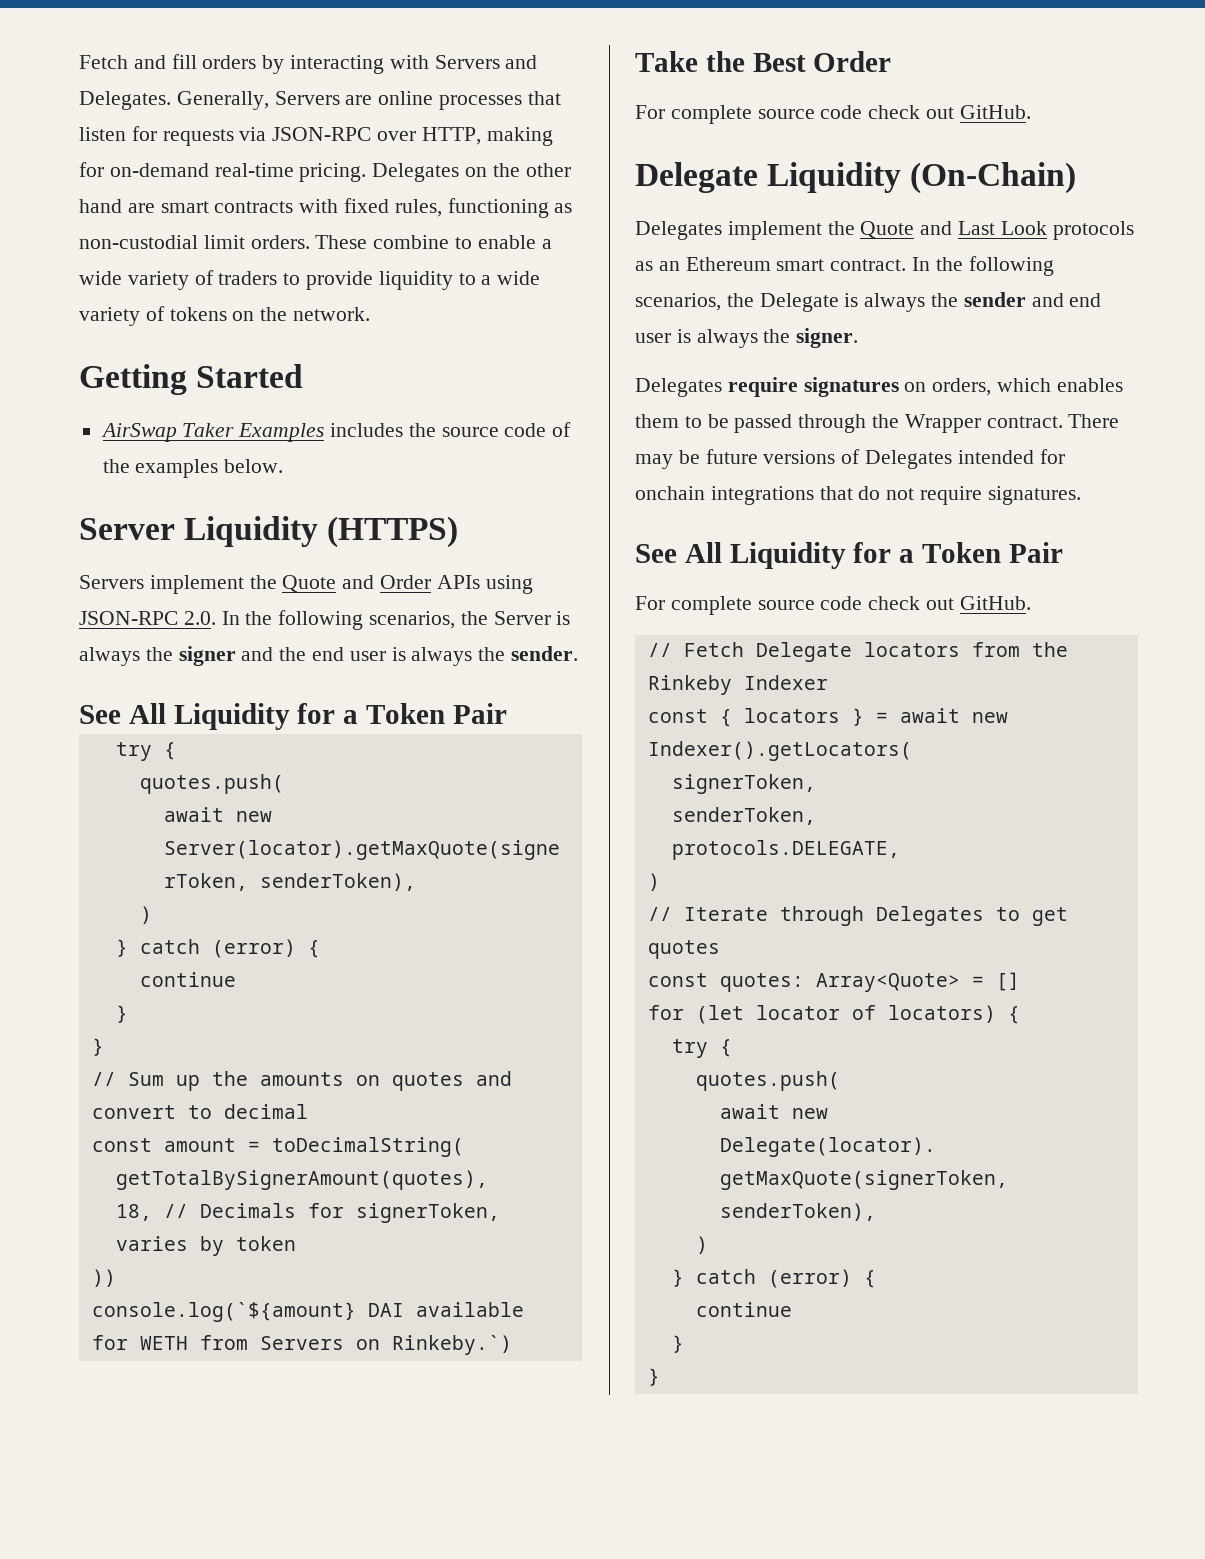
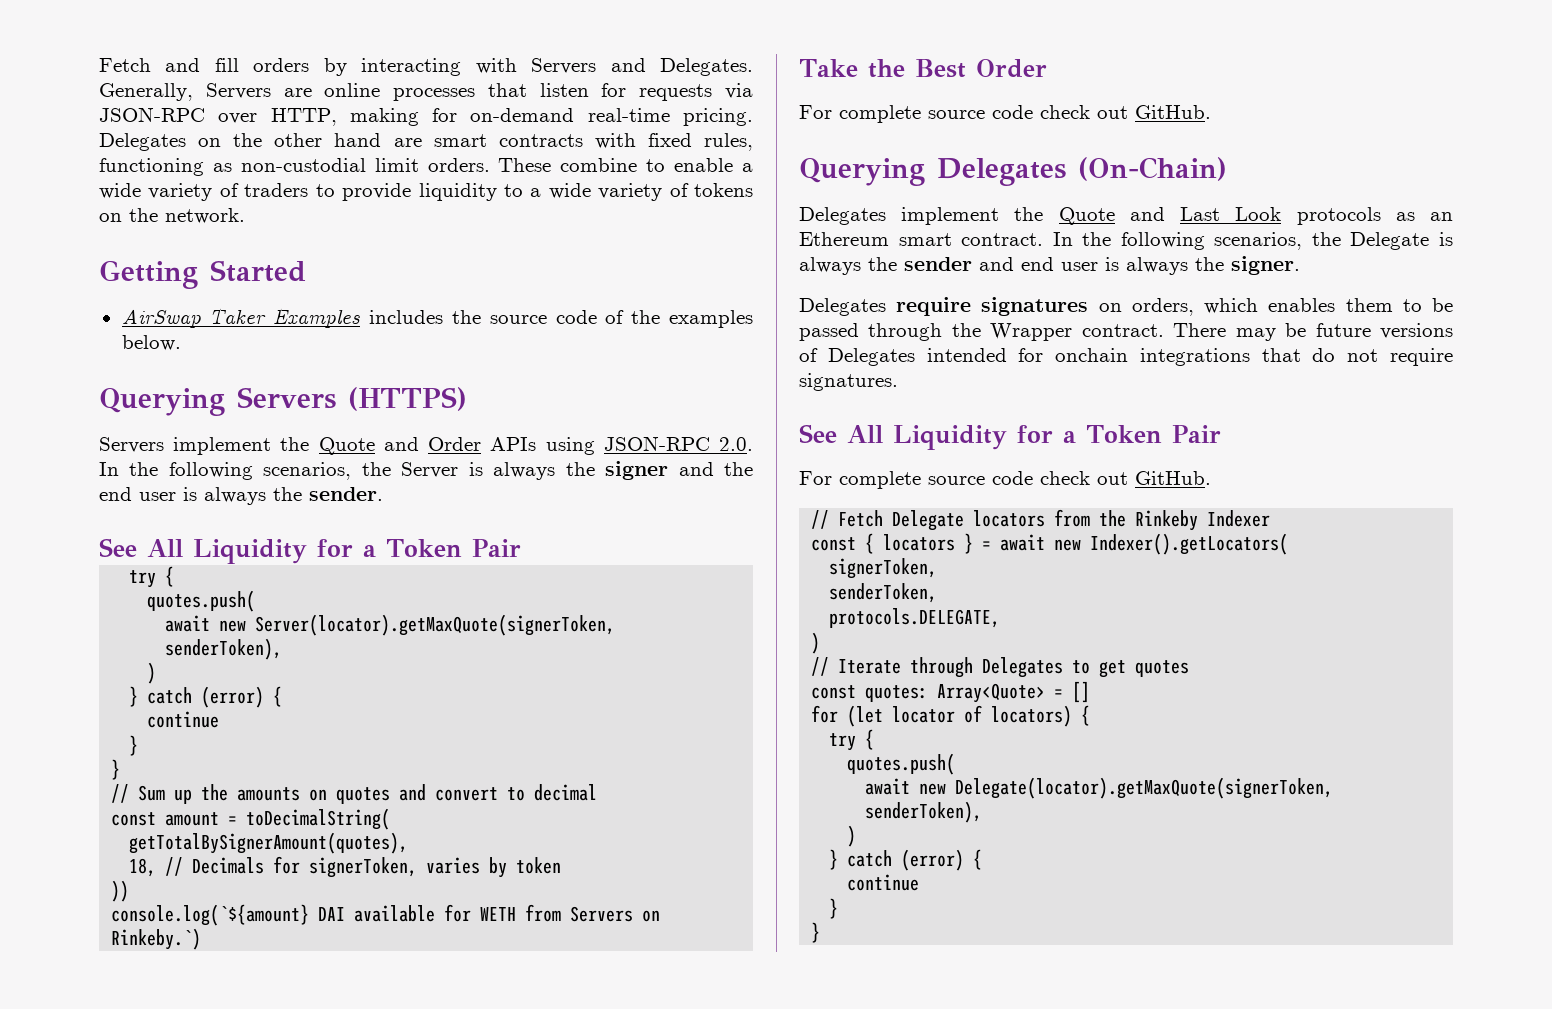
[79,516,319,547] Server Liquidity -> [99,387,336,416] Querying Servers
[635,162,902,193] Delegate Liquidity -> [799,158,1066,186] Querying Delegates

